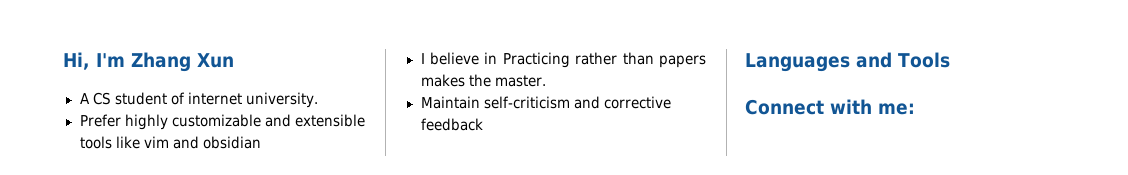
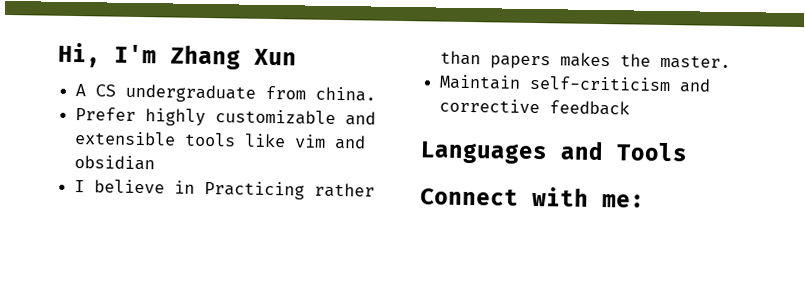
[114,92,318,108] student of internet university. -> [125,83,377,103] undergraduate from china.

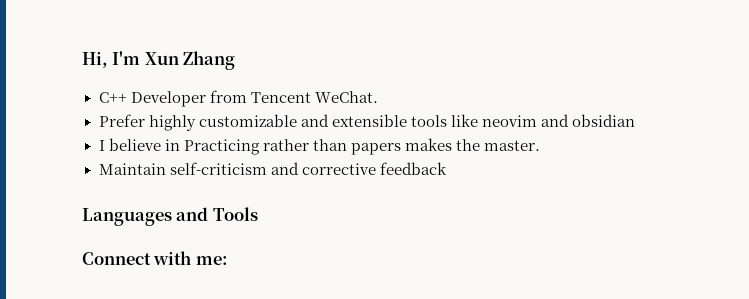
(157, 54) none -> [144,52,179,65] Xun
[254,48,297,66] [75,83,377,103] Xun // A CS undergraduate from china. -> [98,90,378,107] // C++ Developer from Tencent WeChat.
[294,134,327,148] vim -> [481,115,537,127] neovim

